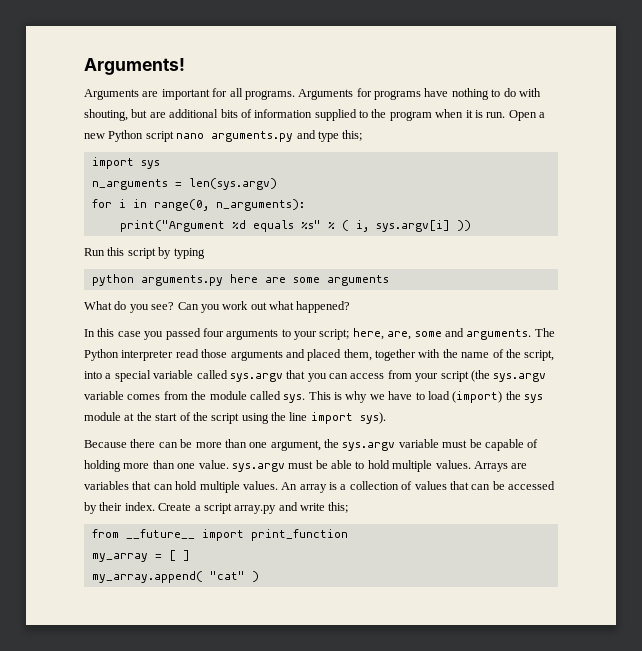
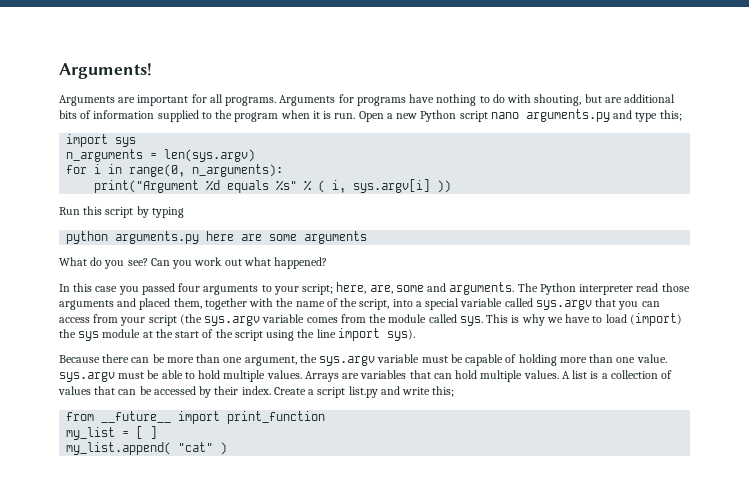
[281,482,327,493] An array -> [561,370,588,379] A list
[234,505,277,514] array.py -> [348,386,378,398] list.py
[91,553,148,562] my_array -> [66,427,116,440] my_list
[91,571,203,583] my_array.append( -> [66,442,172,455] my_list.append(

